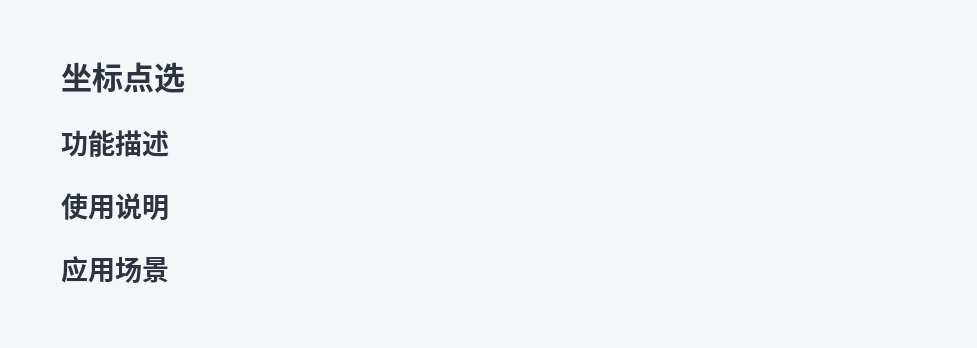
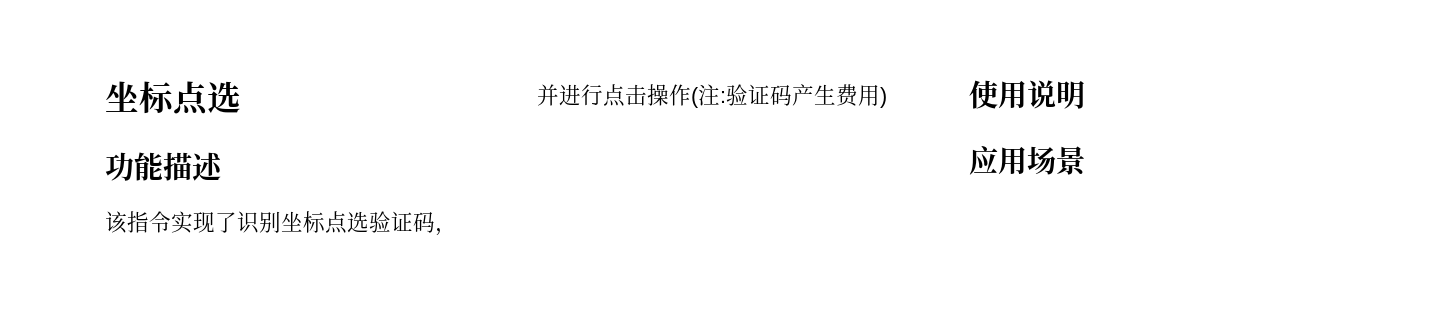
(169, 143) none -> [105,211,457,236] [537,84,887,108] // 该指令实现了识别坐标点选验证码，并进行点击操作(注:验证码产生费用)

